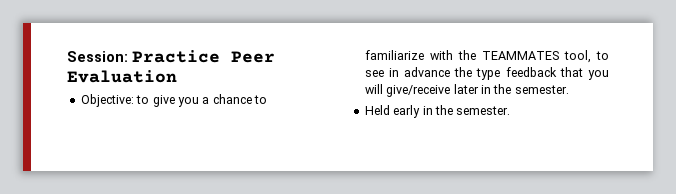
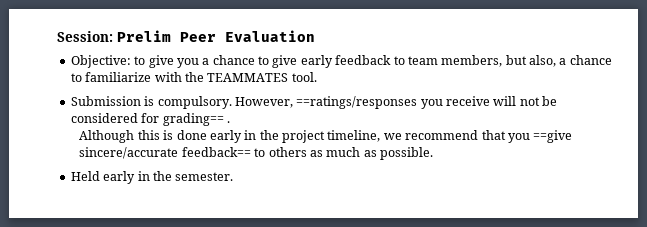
[132,50,220,63] Practice -> [117,30,171,42] Prelim
[364,50,609,63] [364,67,609,80] [364,84,569,97] familiarize with the TEAMMATES tool, to see in advance the type feedback that you will give/receive later in the semester. -> [272,55,612,68] [70,72,317,82] [70,96,558,109] [70,113,230,126] [79,130,573,143] [79,147,434,160] give early feedback to team members, but also, a chance to familiarize with the TEAMMATES tool. // Submission is compulsory. However, ==ratings/responses you receive will not be considered for grading== . // Although this is done early in the project timeline, we recommend that you ==give sincere/accurate feedback== to others as much as possible.

